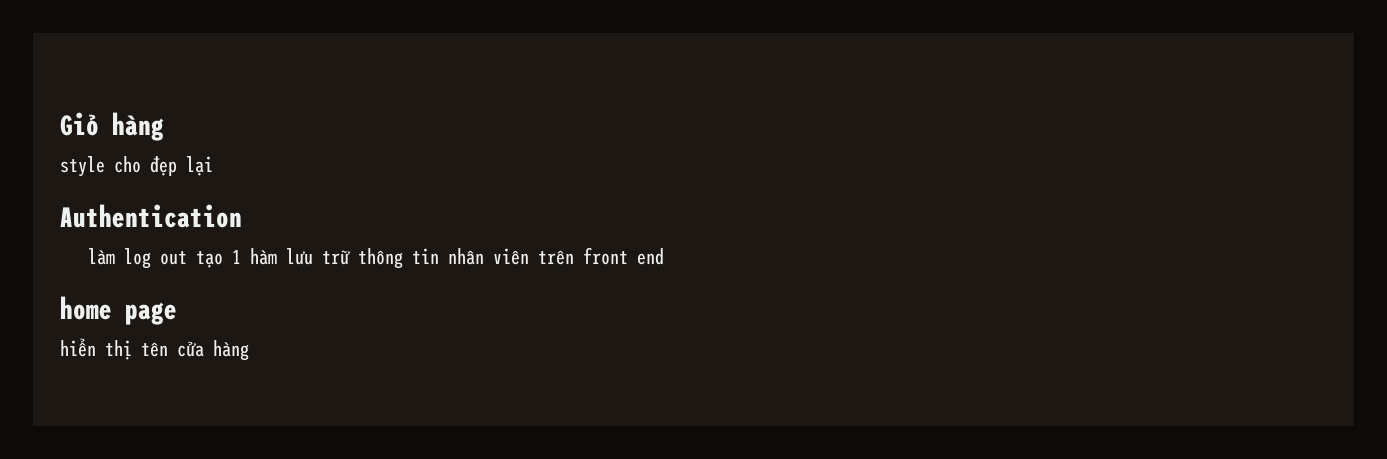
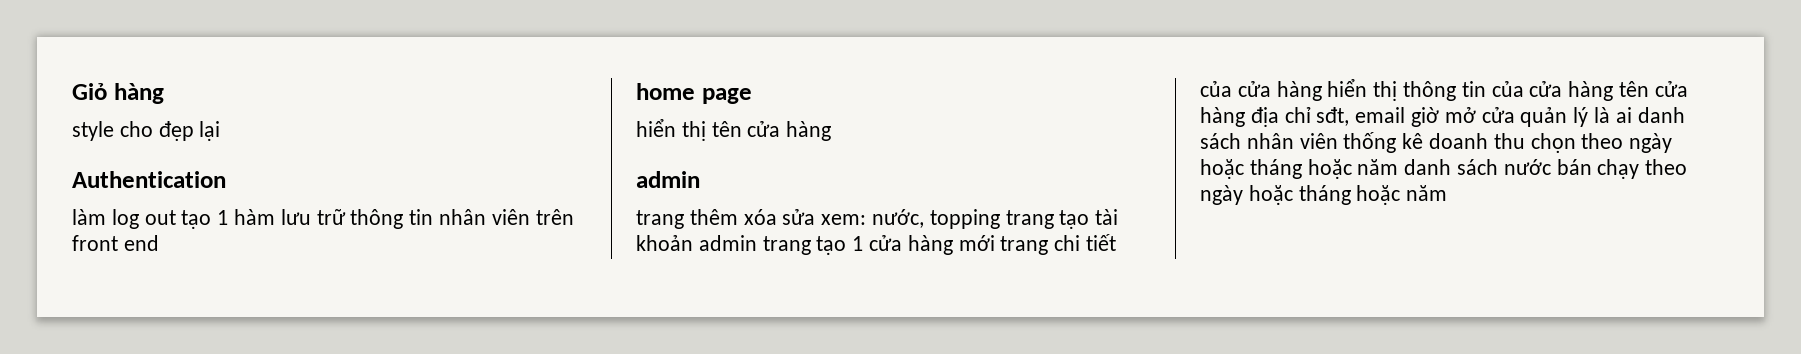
(249, 350) none -> [636,171,700,188] [636,209,1119,229] [636,234,1117,255] [1200,79,1688,101] [1200,107,1685,127] [1200,132,1673,153] [1200,159,1688,179] [1200,185,1448,205] // admin // trang thêm xóa sửa xem: nước, topping trang tạo tài khoản admin trang tạo 1 cửa hàng mới trang chi tiết của cửa hàng hiển thị thông tin của cửa hàng tên cửa hàng địa chỉ sđt, email giờ mở cửa quản lý là ai danh sách nhân viên thống kê doanh thu chọn theo ngày hoặc tháng hoặc năm danh sách nước bán chạy theo ngày hoặc tháng hoặc năm

